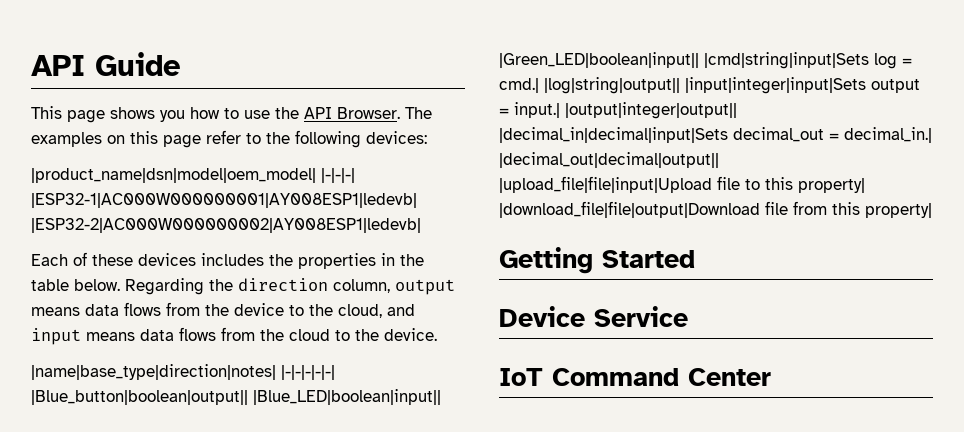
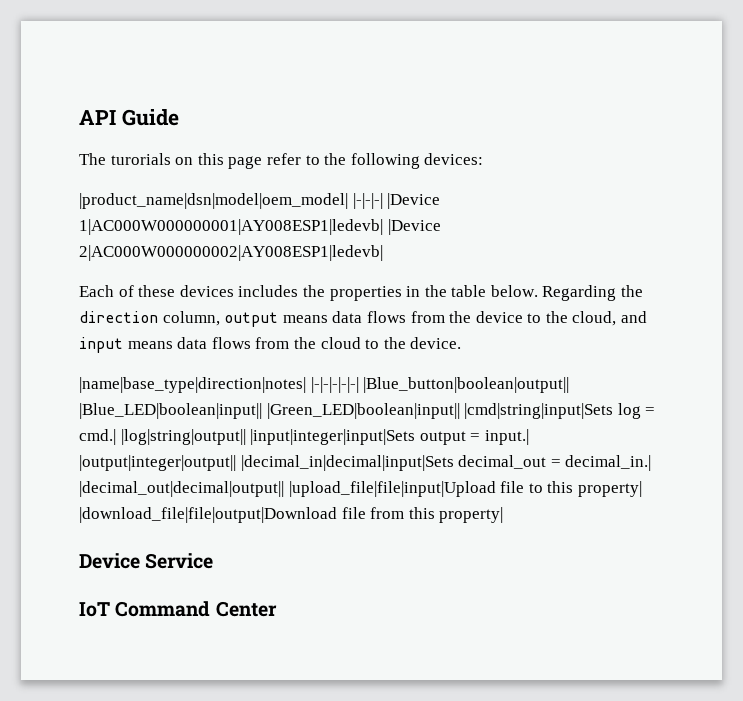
[31,106,432,123] [31,132,102,147] This page shows you how to use the API Browser. The examples -> [79,153,171,165] The turorials
[31,193,417,208] [31,218,421,233] |ESP32-1|AC000W000000001|AY008ESP1|ledevb| |ESP32-2|AC000W000000002|AY008ESP1|ledevb| -> [387,193,441,209] [79,219,441,235] [79,245,383,261] |Device 1|AC000W000000001|AY008ESP1|ledevb| |Device 2|AC000W000000002|AY008ESP1|ledevb|
[499,247,695,274] // Getting Started -> (504, 515) none

